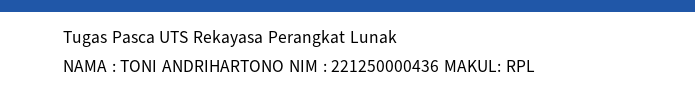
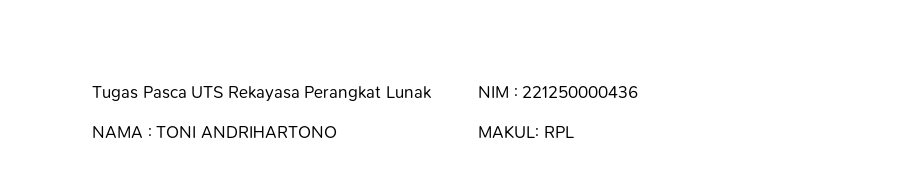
(285, 66) none -> (337, 132) //
(440, 66) none -> (639, 92) //

